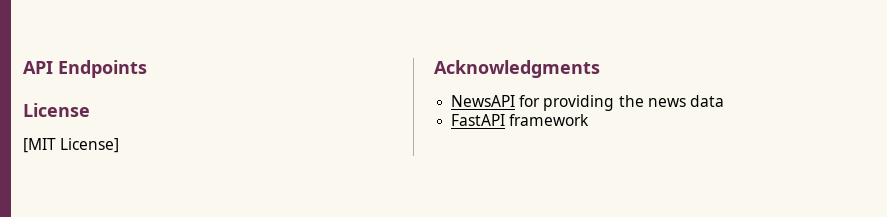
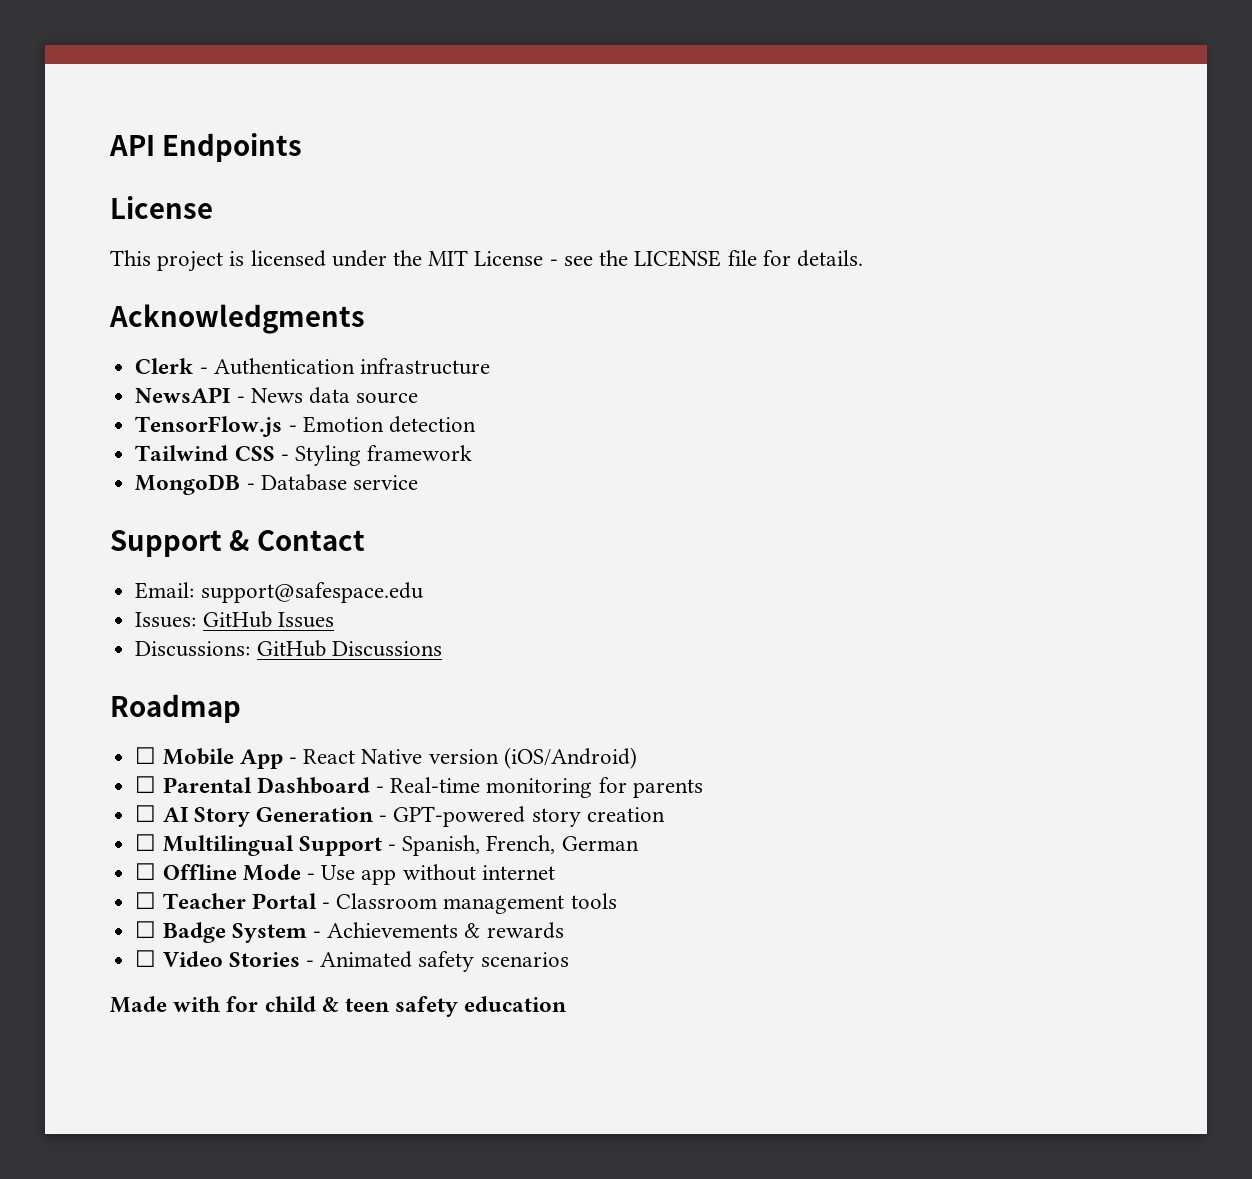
[23,138,120,153] [434,60,600,78] [451,95,724,111] [451,114,590,126] [MIT License] // Acknowledgments // NewsAPI for providing the news data // FastAPI framework -> [110,250,863,272] [109,304,365,334] [135,358,490,375] [135,387,419,404] [135,416,476,437] [135,445,473,466] [135,474,418,495] [110,530,365,557] [135,582,423,603] [135,611,334,628] [135,640,442,657] [110,694,241,723] [135,747,637,769] [135,776,703,798] [135,805,665,827] [135,834,639,856] [135,863,555,885] [135,892,617,914] [135,921,564,943] [135,950,569,972] [110,996,567,1017] This project is licensed under the MIT License - see the LICENSE file for details. // Acknowledgments // Clerk - Authentication infrastructure // NewsAPI - News data source // TensorFlow.js - Emotion detection // Tailwind CSS - Styling framework // MongoDB - Database service // Support & Contact // Email: support@safespace.edu // Issues: GitHub Issues // Discussions: GitHub Discussions // Roadmap // ☐ Mobile App - React Native version (iOS/Android) // ☐ Parental Dashboard - Real-time monitoring for parents // ☐ AI Story Generation - GPT-powered story creation // ☐ Multilingual Support - Spanish, French, German // ☐ Offline Mode - Use app without internet // ☐ Teacher Portal - Classroom management tools // ☐ Badge System - Achievements & rewards // ☐ Video Stories - Animated safety scenarios // Made with for child & teen safety education

